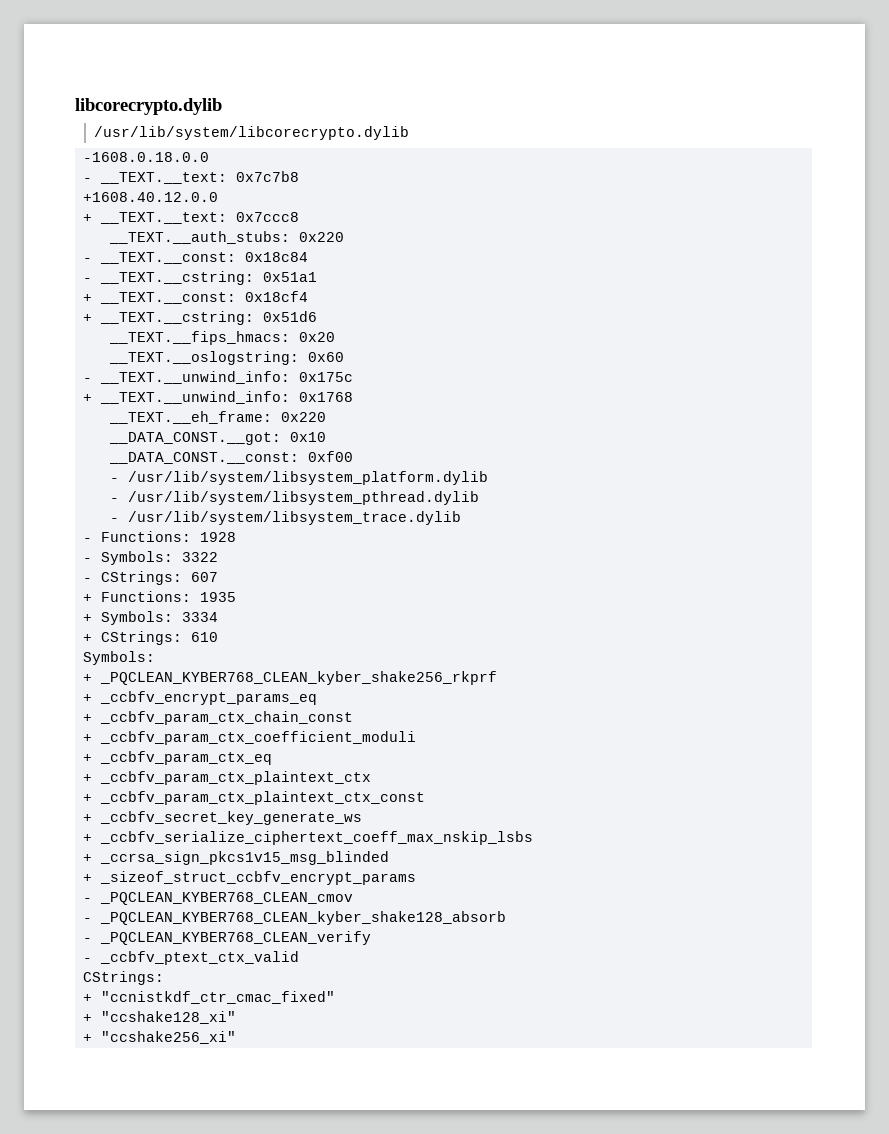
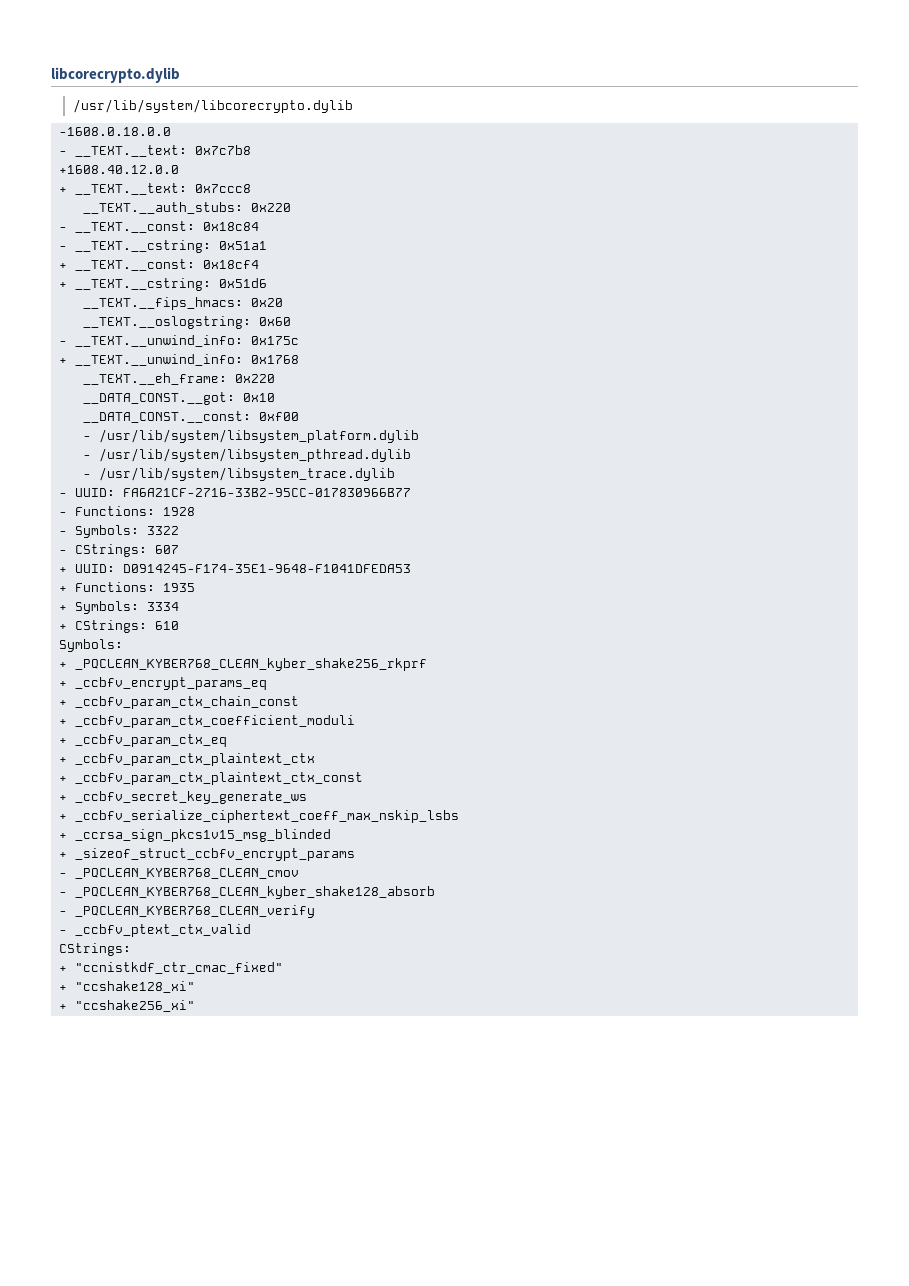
(462, 518) none -> [59,488,412,497] // - UUID: FA6A21CF-2716-33B2-95CC-017830966B77
(219, 577) none -> [59,564,412,573] // + UUID: D0914245-F174-35E1-9648-F1041DFEDA53

